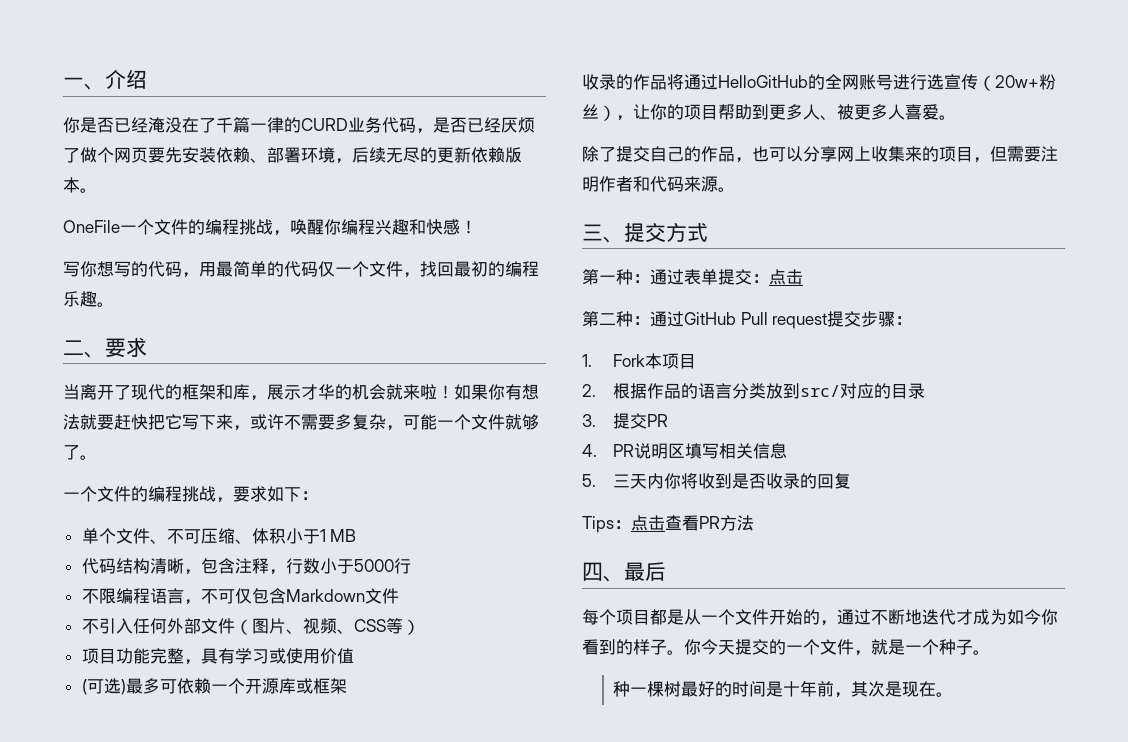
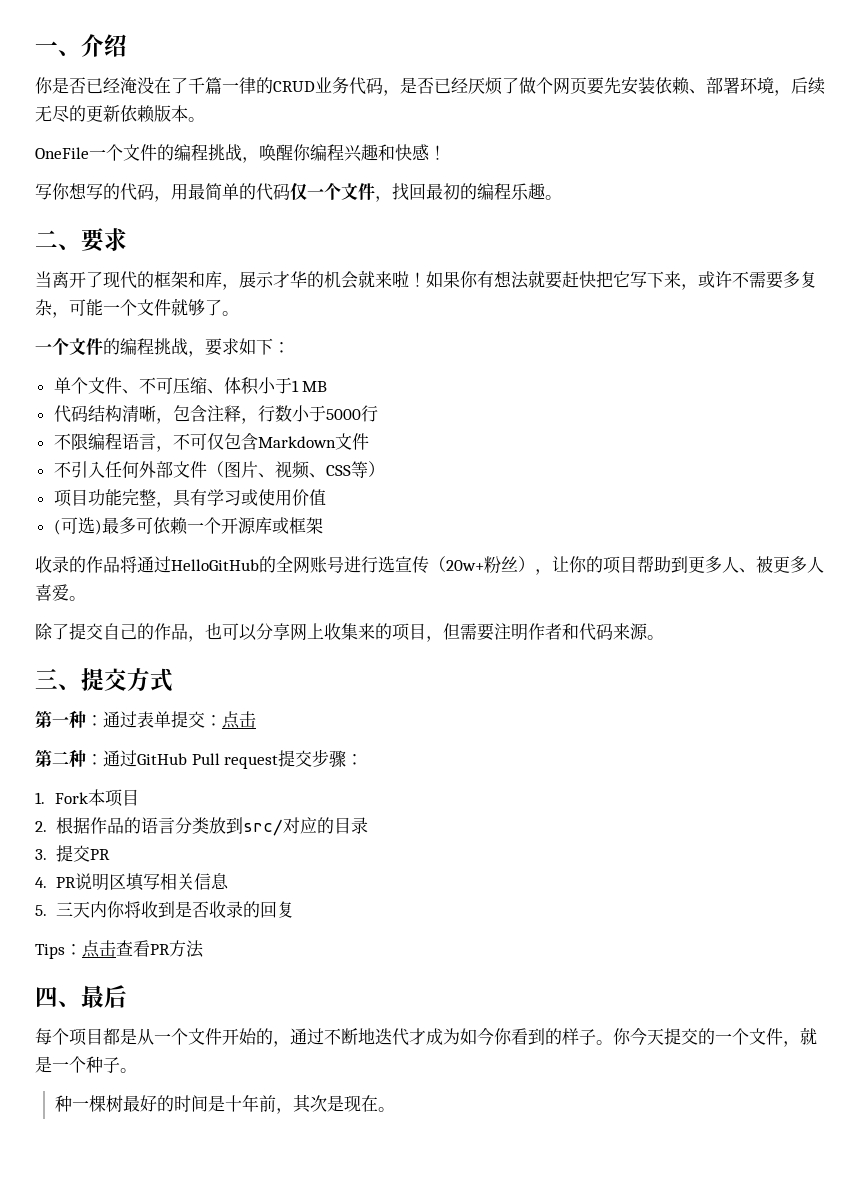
[301,118,348,131] CURD -> [273,81,315,92] CRUD

